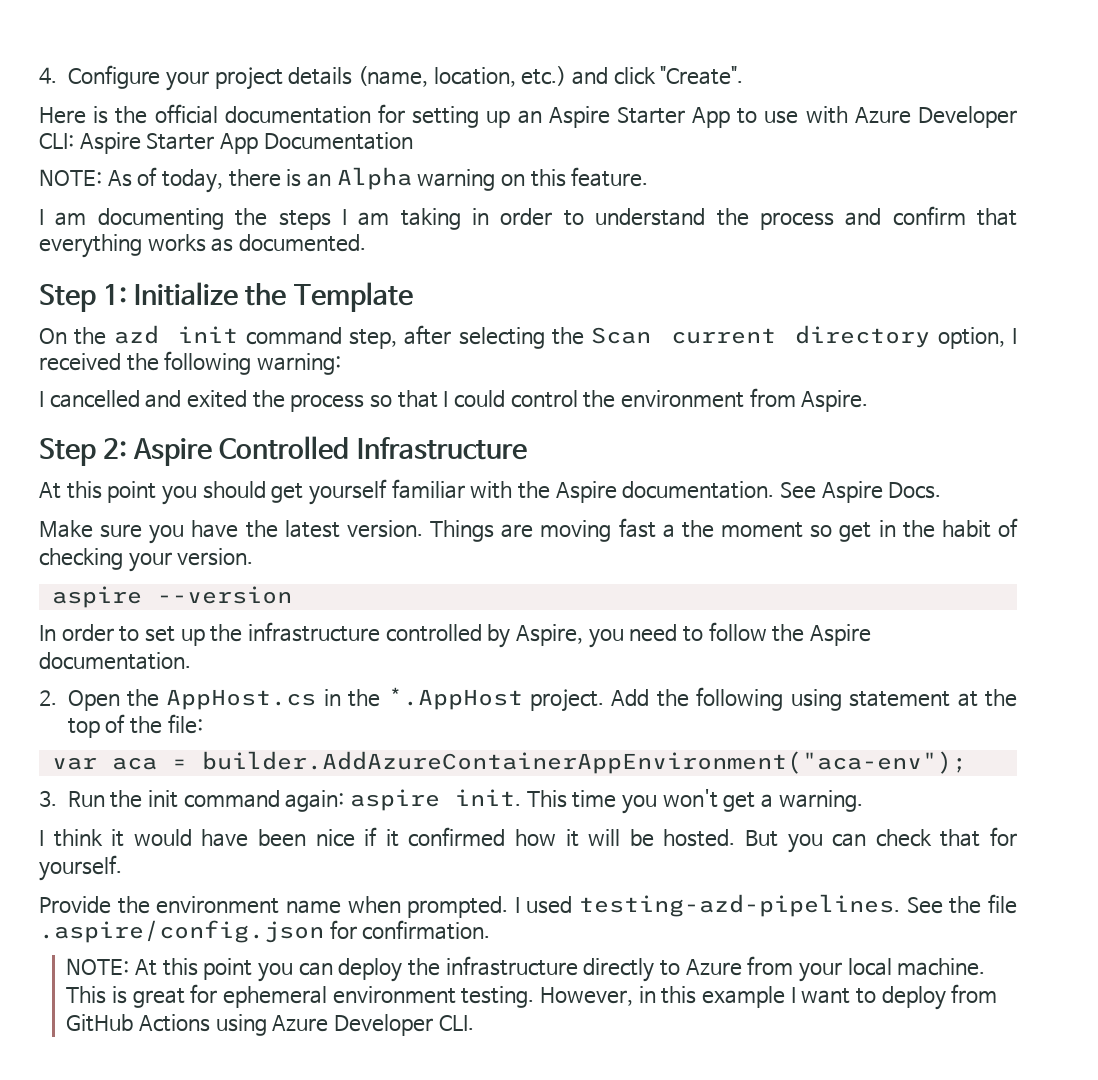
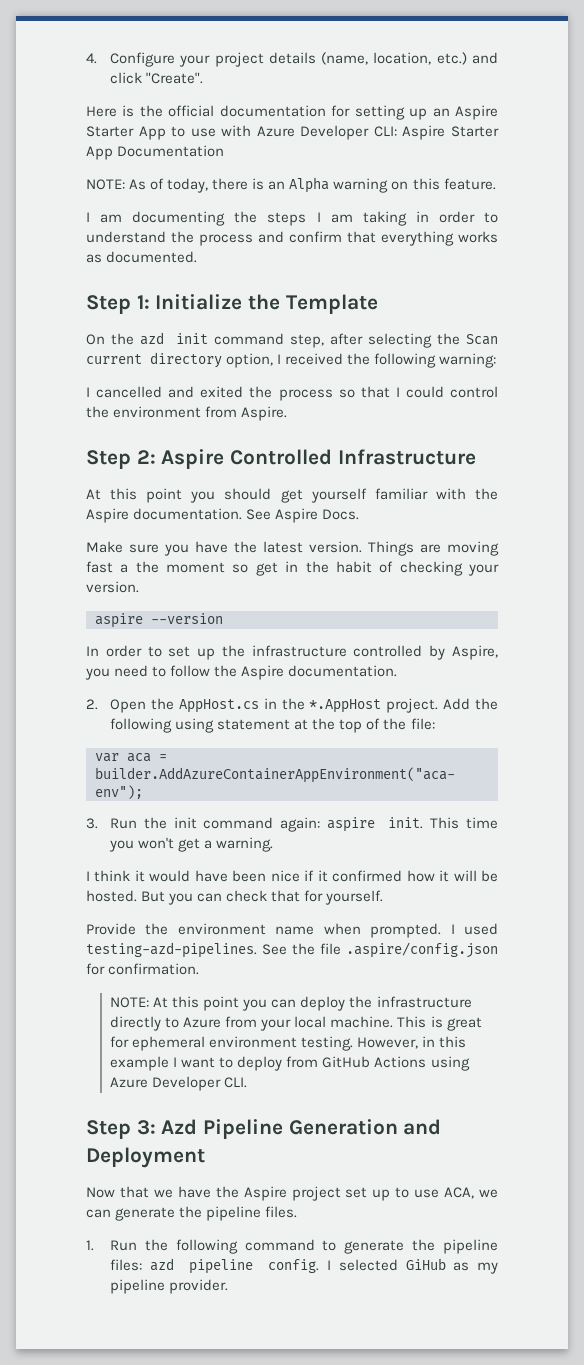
(474, 1023) none -> [86,1119,442,1139] [86,1147,205,1168] [86,1186,499,1201] [86,1206,298,1221] [86,1239,499,1254] [110,1258,499,1274] [110,1279,229,1294] // Step 3: Azd Pipeline Generation and Deployment // Now that we have the Aspire project set up to use ACA, we can generate the pipeline files. // 1. Run the following command to generate the pipeline files: azd pipeline config. I selected GiHub as my pipeline provider.

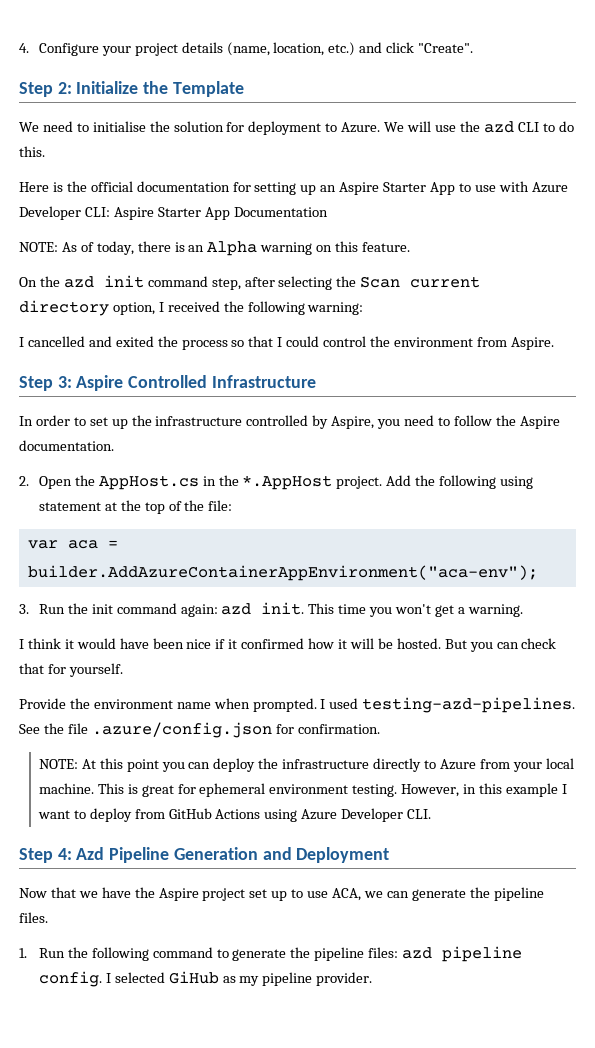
(204, 78) none -> [19,81,244,97] [19,121,574,135] [19,146,45,157] // Step 2: Initialize the Template // We need to initialise the solution for deployment to Azure. We will use the azd CLI to do this.
[86,211,499,226] [86,231,498,246] [86,251,198,263] [86,294,378,314] // I am documenting the steps I am taking in order to understand the process and confirm that everything works as documented. // Step 1: Initialize the Template -> (411, 247) none
[136,450,156,464] 2: -> [57,376,72,388] 3:
[86,488,498,503] [86,508,360,523] [86,541,499,556] [86,561,500,576] [86,581,139,593] [95,613,223,628] // At this point you should get yourself familiar with the Aspire documentation. See Aspire Docs. // Make sure you have the latest version. Things are moving fast a the moment so get in the habit of checking your version. // aspire --version -> (316, 381) none
[327,817,376,832] aspire -> [221,603,252,615] azd
[346,942,498,958] .aspire/config.json -> [91,722,272,738] .azure/config.json
[136,1120,156,1135] 3: -> [57,848,72,860] 4:

